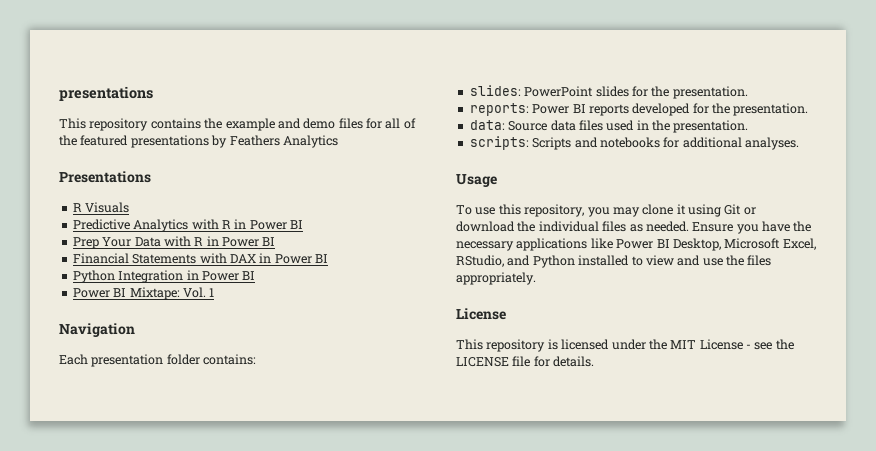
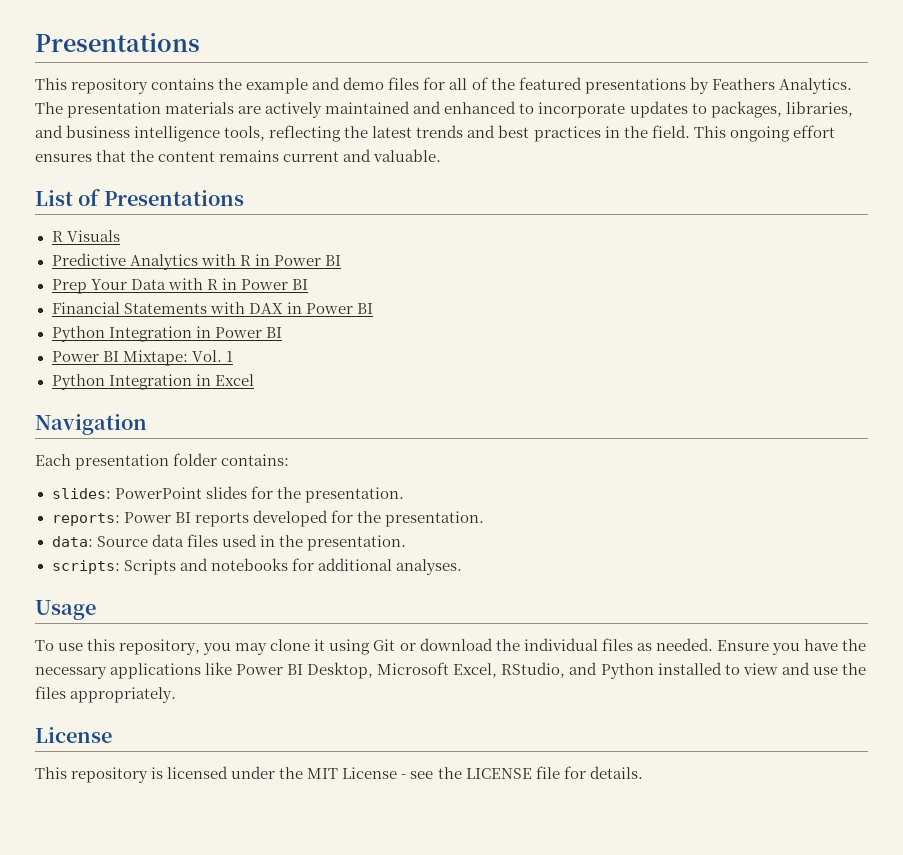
[59,86,153,101] presentations -> [35,33,200,52] Presentations
[282,135,338,148] Analytics // -> [778,78,852,94] [35,101,853,118] [35,125,835,142] [35,149,442,162] [35,189,101,206] Analytics. The presentation materials are actively maintained and enhanced to incorporate updates to packages, libraries, and business intelligence tools, reflecting the latest trends and best practices in the field. This ongoing effort ensures that the content remains current and valuable. // List of
(215, 292) none -> [51,374,254,390] // Python Integration in Excel

